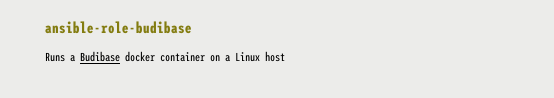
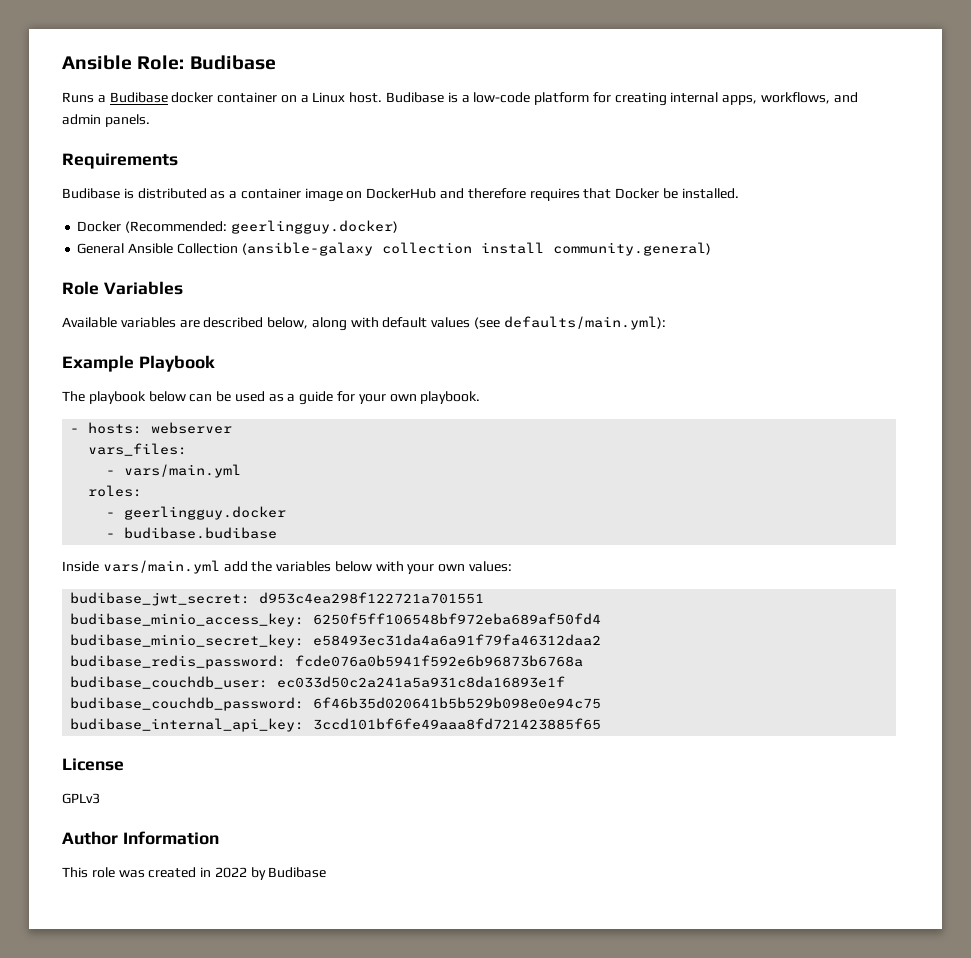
[45,21,192,34] ansible-role-budibase -> [62,55,276,70] Ansible Role: Budibase
[265,51,285,62] host -> [349,92,858,106] [62,114,150,127] [62,153,178,169] [62,188,739,202] [77,220,398,234] [77,242,711,256] [62,281,183,295] [62,316,666,331] [62,355,215,372] [62,391,481,405] [70,422,233,434] [88,443,188,456] [106,464,242,478] [88,485,143,497] [106,506,287,520] [106,527,278,539] [62,560,513,574] [70,592,485,606] [70,613,602,627] [70,634,602,648] [70,655,584,669] [70,676,566,689] [70,697,602,711] [70,718,602,732] [62,758,124,771] [62,793,100,804] [62,831,219,845] [62,867,327,880] host. Budibase is a low-code platform for creating internal apps, workflows, and admin panels. // Requirements // Budibase is distributed as a container image on DockerHub and therefore requires that Docker be installed. // Docker (Recommended: geerlingguy.docker) // General Ansible Collection (ansible-galaxy collection install community.general) // Role Variables // Available variables are described below, along with default values (see defaults/main.yml): // Example Playbook // The playbook below can be used as a guide for your own playbook. // - hosts: webserver // vars_files: // - vars/main.yml // roles: // - geerlingguy.docker // - budibase.budibase // Inside vars/main.yml add the variables below with your own values: // budibase_jwt_secret: d953c4ea298f122721a701551 // budibase_minio_access_key: 6250f5ff106548bf972eba689af50fd4 // budibase_minio_secret_key: e58493ec31da4a6a91f79fa46312daa2 // budibase_redis_password: fcde076a0b5941f592e6b96873b6768a // budibase_couchdb_user: ec033d50c2a241a5a931c8da16893e1f // budibase_couchdb_password: 6f46b35d020641b5b529b098e0e94c75 // budibase_internal_api_key: 3ccd101bf6fe49aaa8fd721423885f65 // License // GPLv3 // Author Information // This role was created in 2022 by Budibase

